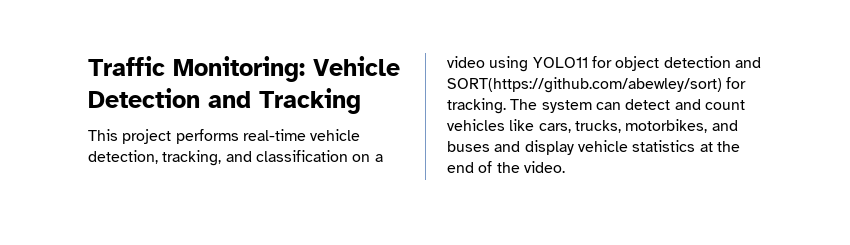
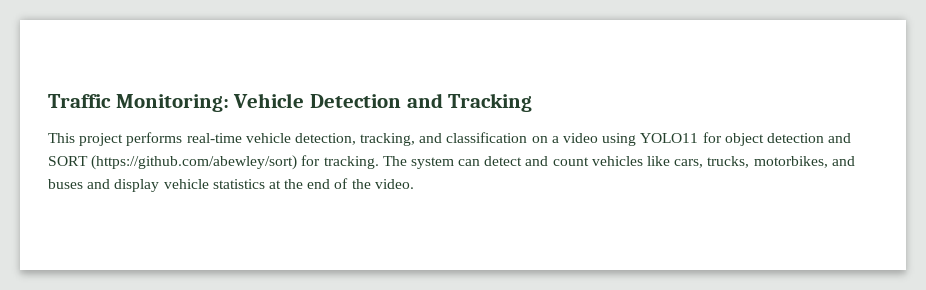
[447,77,722,93] SORT(https://github.com/abewley/sort) -> [48,155,298,170] SORT (https://github.com/abewley/sort)

